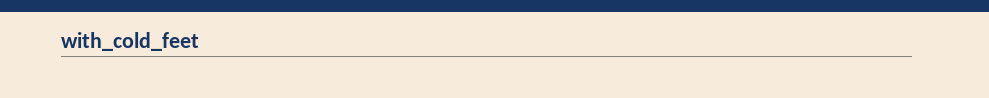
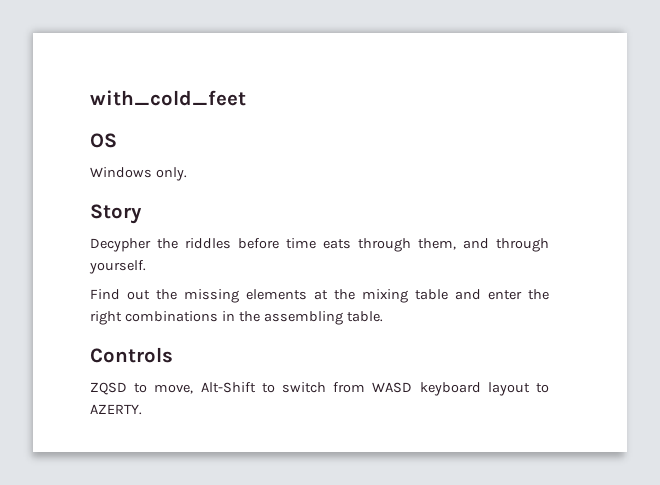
(199, 41) none -> [90,133,117,148] [90,167,187,181] [90,204,142,224] [90,238,549,252] [89,260,146,274] [90,289,549,303] [90,311,383,325] [90,347,173,363] [90,382,549,396] [90,404,142,415] // OS // Windows only. // Story // Decypher the riddles before time eats through them, and through yourself. // Find out the missing elements at the mixing table and enter the right combinations in the assembling table. // Controls // ZQSD to move, Alt-Shift to switch from WASD keyboard layout to AZERTY.

